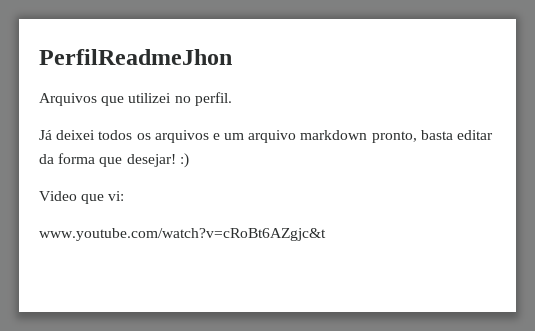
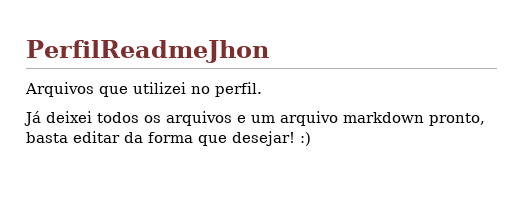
[39,191,125,204] [39,228,326,241] // Video que vi: // www.youtube.com/watch?v=cRoBt6AZgjc&t -> (311, 139) none

